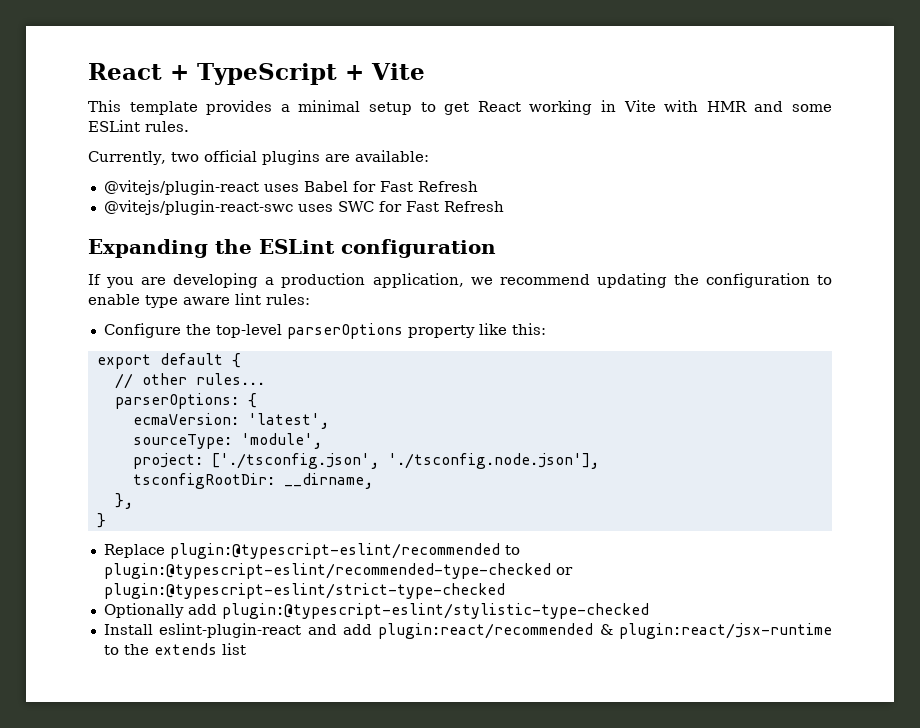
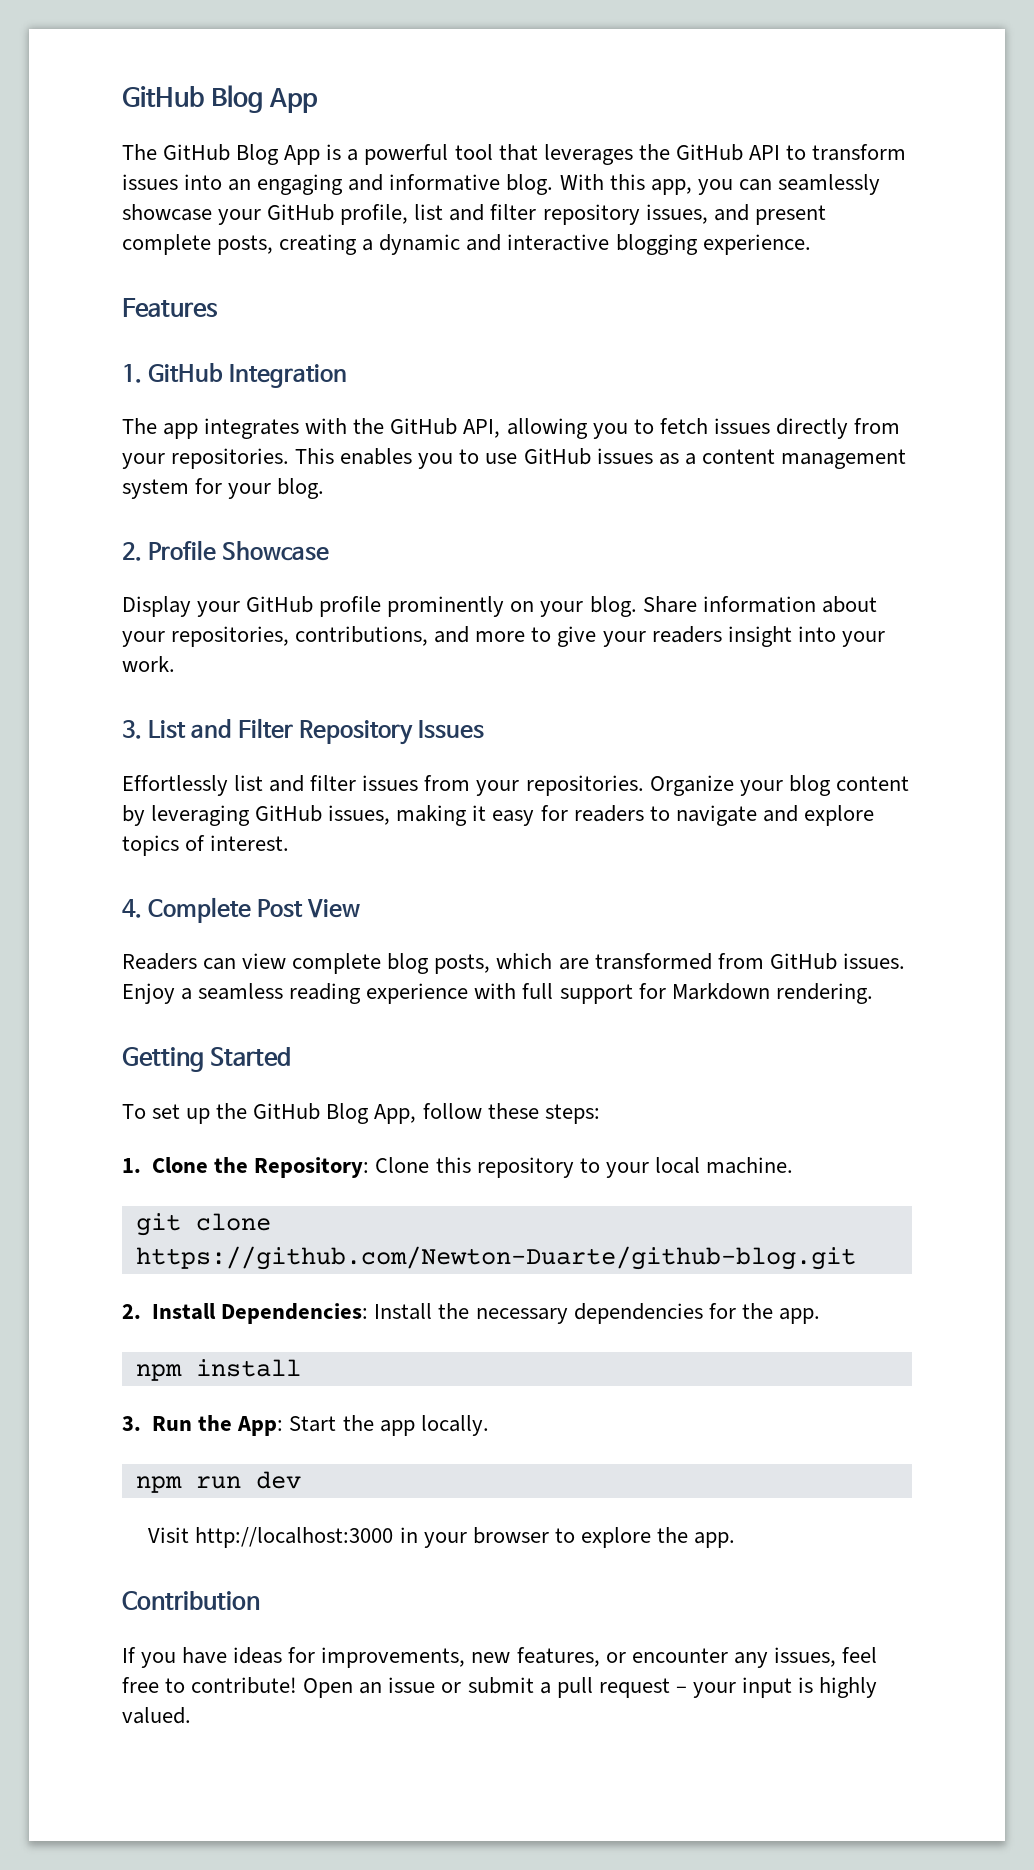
[88,63,425,85] [88,100,833,115] [88,120,189,132] [88,150,429,165] [103,180,478,195] [103,200,504,215] [88,239,496,258] [88,273,833,288] [88,293,310,308] [103,323,546,339] [96,353,241,369] [114,373,265,389] [114,393,257,409] [132,413,329,429] [132,433,322,449] [132,453,599,469] [132,473,373,489] [114,493,133,509] [96,513,106,528] [103,543,520,559] [103,563,573,579] [103,583,505,599] [103,603,649,619] [103,623,832,639] [103,643,246,655] React + TypeScript + Vite // This template provides a minimal setup to get React working in Vite with HMR and some ESLint rules. // Currently, two official plugins are available: // @vitejs/plugin-react uses Babel for Fast Refresh // @vitejs/plugin-react-swc uses SWC for Fast Refresh // Expanding the ESLint configuration // If you are developing a production application, we recommend updating the configuration to enable type aware lint rules: // Configure the top-level parserOptions property like this: // export default { // // other rules... // parserOptions: { // ecmaVersion: 'latest', // sourceType: 'module', // project: ['./tsconfig.json', './tsconfig.node.json'], // tsconfigRootDir: __dirname, // }, // } // Replace plugin:@typescript-eslint/recommended to plugin:@typescript-eslint/recommended-type-checked or plugin:@typescript-eslint/strict-type-checked // Optionally add plugin:@typescript-eslint/stylistic-type-checked // Install eslint-plugin-react and add plugin:react/recommended & plugin:react/jsx-runtime to the extends list -> [122,85,318,113] [122,144,907,165] [122,174,880,195] [122,204,826,225] [122,234,811,255] [122,298,218,318] [122,363,348,388] [122,418,900,439] [122,448,906,469] [122,478,325,499] [122,540,330,561] [122,596,877,617] [122,626,885,647] [122,656,175,672] [122,718,485,745] [122,775,909,796] [122,805,874,826] [122,835,290,856] [122,897,361,923] [122,953,905,974] [122,983,873,1004] [122,1047,292,1072] [122,1103,600,1124] [122,1157,793,1178] [135,1213,271,1236] [135,1246,856,1270] [122,1303,820,1324] [135,1359,301,1381] [122,1415,489,1436] [135,1471,301,1493] [148,1527,735,1548] [122,1591,260,1610] [122,1647,877,1668] [122,1677,878,1698] [122,1707,191,1724] GitHub Blog App // The GitHub Blog App is a powerful tool that leverages the GitHub API to transform issues into an engaging and informative blog. With this app, you can seamlessly showcase your GitHub profile, list and filter repository issues, and present complete posts, creating a dynamic and interactive blogging experience. // Features // 1. GitHub Integration // The app integrates with the GitHub API, allowing you to fetch issues directly from your repositories. This enables you to use GitHub issues as a content management system for your blog. // 2. Profile Showcase // Display your GitHub profile prominently on your blog. Share information about your repositories, contributions, and more to give your readers insight into your work. // 3. List and Filter Repository Issues // Effortlessly list and filter issues from your repositories. Organize your blog content by leveraging GitHub issues, making it easy for readers to navigate and explore topics of interest. // 4. Complete Post View // Readers can view complete blog posts, which are transformed from GitHub issues. Enjoy a seamless reading experience with full support for Markdown rendering. // Getting Started // To set up the GitHub Blog App, follow these steps: // 1. Clone the Repository: Clone this repository to your local machine. // git clone https://github.com/Newton-Duarte/github-blog.git // 2. Install Dependencies: Install the necessary dependencies for the app. // npm install // 3. Run the App: Start the app locally. // npm run dev // Visit http://localhost:3000 in your browser to explore the app. // Contribution // If you have ideas for improvements, new features, or encounter any issues, feel free to contribute! Open an issue or submit a pull request – your input is highly valued.

